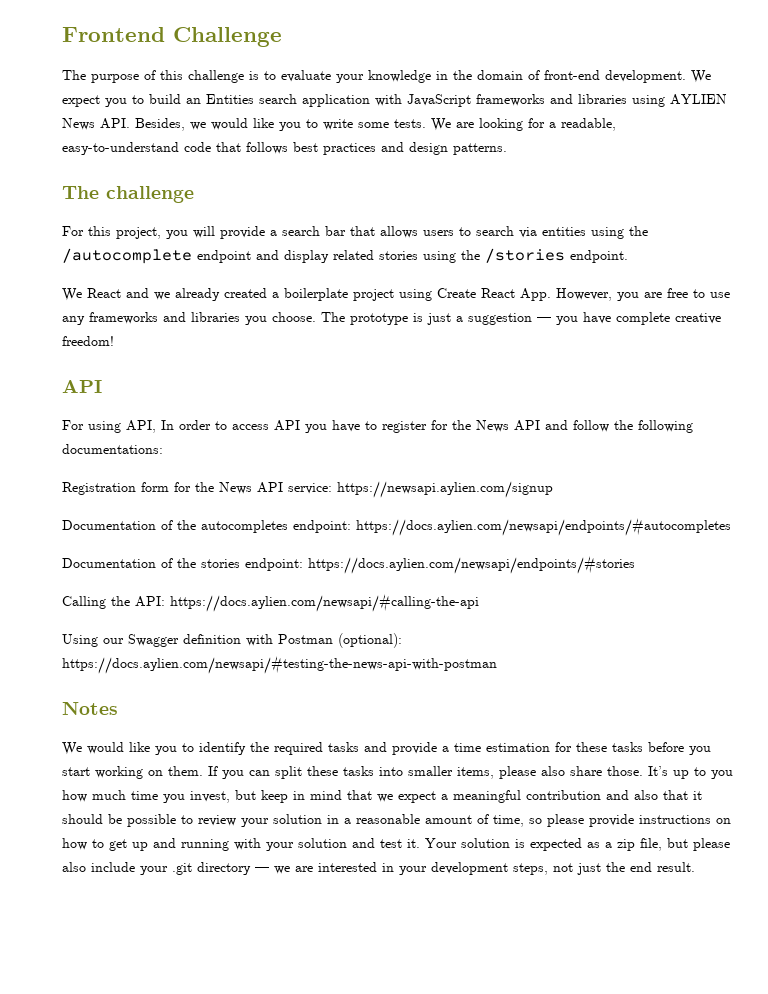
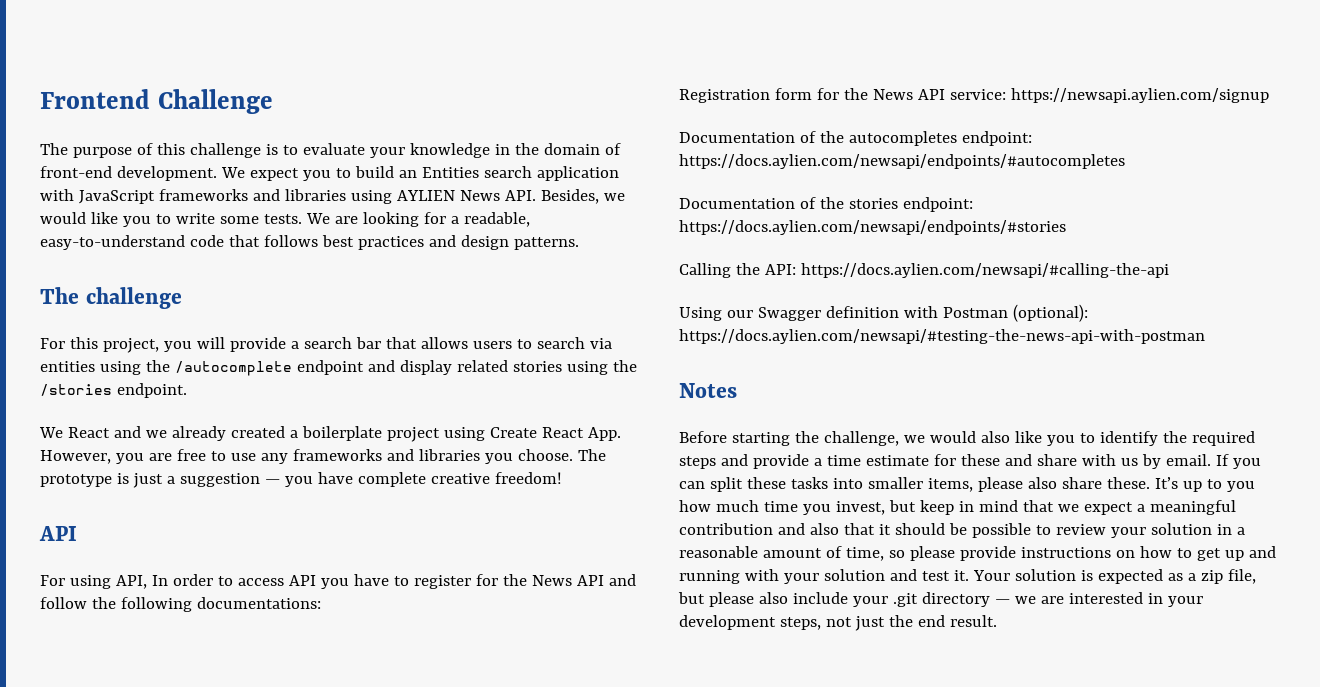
[62,742,124,755] We would -> [679,431,1010,446] Before starting the challenge, we would also
[328,742,359,752] tasks -> [679,456,716,469] steps
[486,743,550,752] estimation -> [865,455,929,466] estimate
[612,742,711,755] [62,766,203,779] tasks before you start working on them. -> [1004,454,1211,469] and share with us by email.
[607,766,643,776] those. -> [1106,477,1150,489] these.

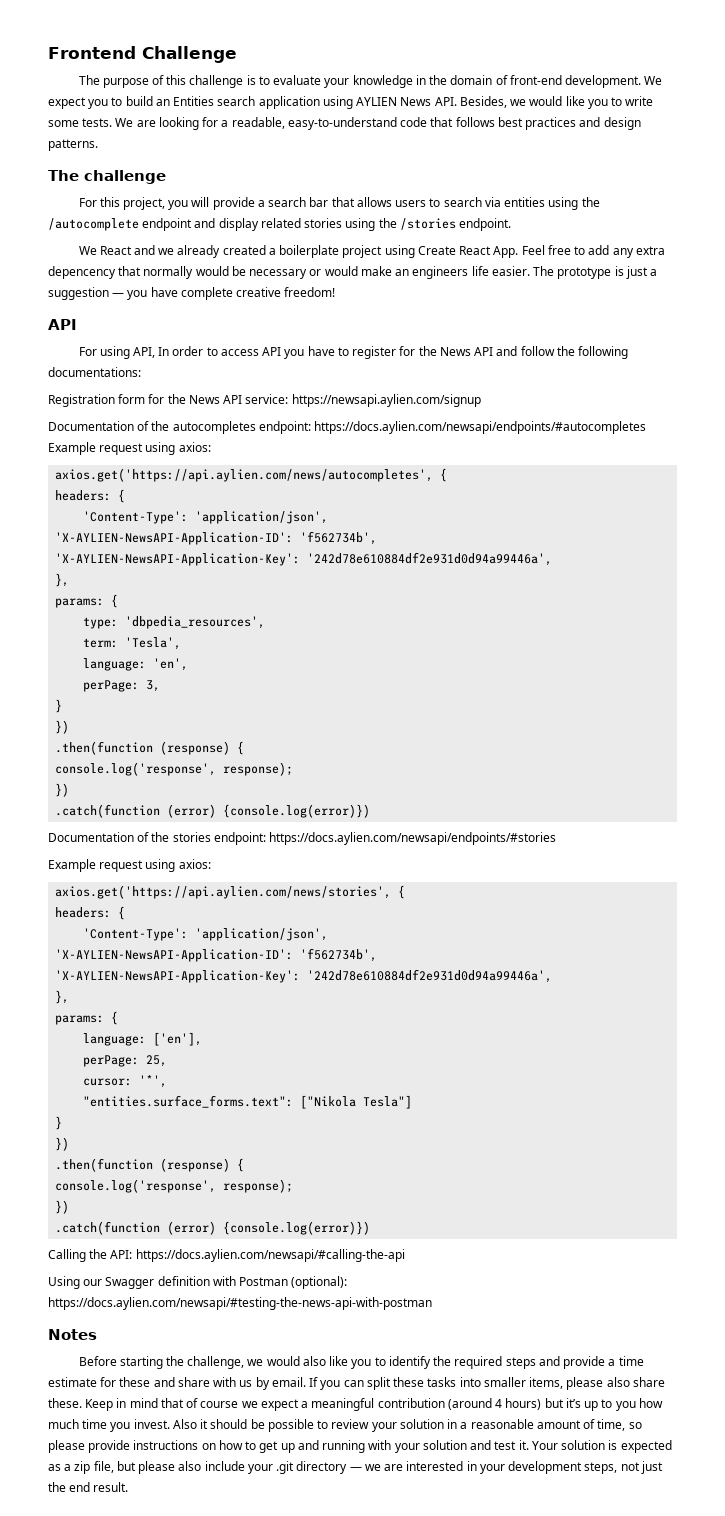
[40,189,346,204] with JavaScript frameworks and libraries -> (320, 102) none
[40,449,573,464] However, you are free to use any frameworks and libraries you choose. -> [521,245,665,258] [48,266,530,279] Feel free to add any extra depencency that normally would be necessary or would make an engineers life easier.
(1125, 161) none -> [48,442,211,455] [55,468,448,482] [55,489,126,503] [83,511,329,524] [55,531,378,545] [55,552,553,566] [55,573,70,587] [55,594,119,608] [83,616,266,629] [83,637,182,650] [83,658,189,671] [83,680,161,692] [55,699,63,713] [55,720,70,734] [55,741,245,755] [55,762,294,776] [55,783,70,797] [55,804,371,818] Example request using axios: // axios.get('https://api.aylien.com/news/autocompletes', { // headers: { // 'Content-Type': 'application/json', // 'X-AYLIEN-NewsAPI-Application-ID': 'f562734b', // 'X-AYLIEN-NewsAPI-Application-Key': '242d78e610884df2e931d0d94a99446a', // }, // params: { // type: 'dbpedia_resources', // term: 'Tesla', // language: 'en', // perPage: 3, // } // }) // .then(function (response) { // console.log('response', response); // }) // .catch(function (error) {console.log(error)})
(1066, 227) none -> [48,859,211,872] [55,885,406,899] [55,906,126,920] [83,928,329,941] [55,948,378,962] [55,969,553,983] [55,990,70,1004] [55,1011,119,1025] [83,1032,203,1046] [83,1055,168,1067] [83,1075,168,1088] [83,1095,413,1109] [55,1116,63,1130] [55,1137,70,1151] [55,1158,245,1172] [55,1179,294,1193] [55,1200,70,1214] [55,1221,371,1235] // Example request using axios: // axios.get('https://api.aylien.com/news/stories', { // headers: { // 'Content-Type': 'application/json', // 'X-AYLIEN-NewsAPI-Application-ID': 'f562734b', // 'X-AYLIEN-NewsAPI-Application-Key': '242d78e610884df2e931d0d94a99446a', // }, // params: { // language: ['en'], // perPage: 25, // cursor: '*', // "entities.surface_forms.text": ["Nikola Tesla"] // } // }) // .then(function (response) { // console.log('response', response); // }) // .catch(function (error) {console.log(error)})
[1154,477,1178,489] It’s -> [85,1398,581,1411] Keep in mind that of course we expect a meaningful contribution (around 4 hours) but it’s
[835,500,1236,515] [679,523,875,535] invest, but keep in mind that we expect a meaningful contribution and also that -> [133,1419,197,1429] invest. Also

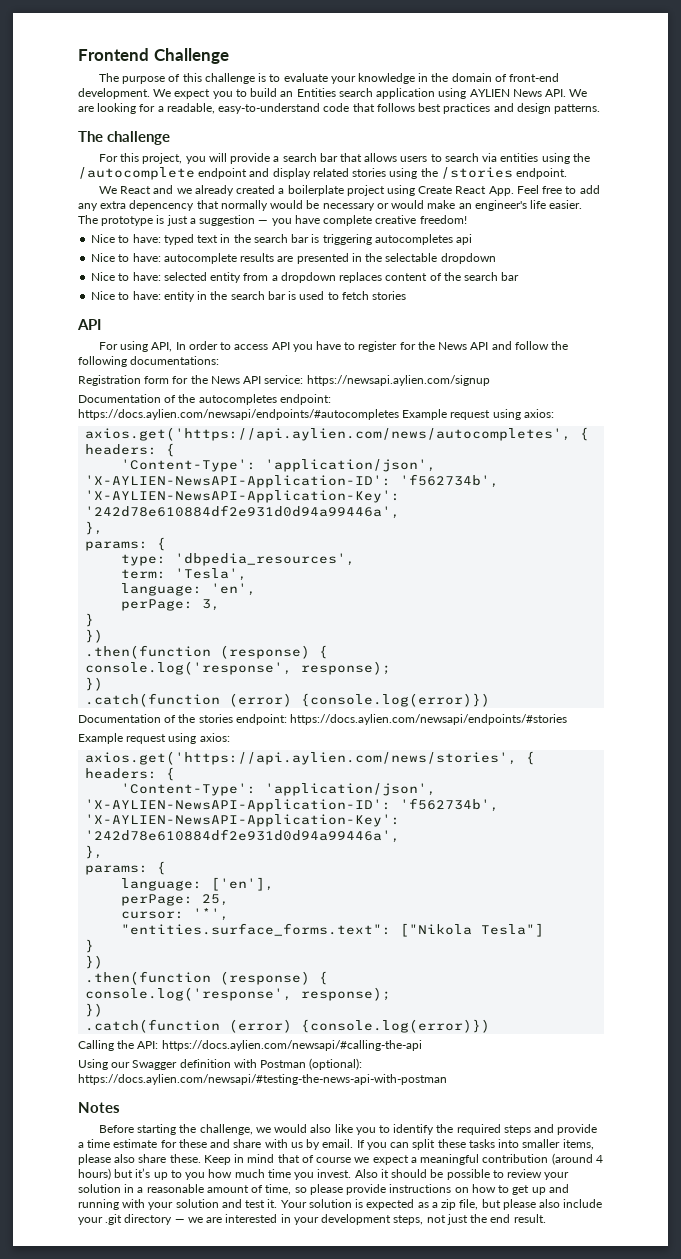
[459,96,654,109] [48,118,113,127] Besides, we would like you to write some tests. -> (567, 93) none
[412,266,469,279] engineers -> [474,200,527,211] engineer's
(336, 292) none -> [91,234,473,245] [91,253,496,264] [91,272,520,283] [91,291,407,302] // Nice to have: typed text in the search bar is triggering autocompletes api // Nice to have: autocomplete results are presented in the selectable dropdown // Nice to have: selected entity from a dropdown replaces content of the search bar // Nice to have: entity in the search bar is used to fetch stories

